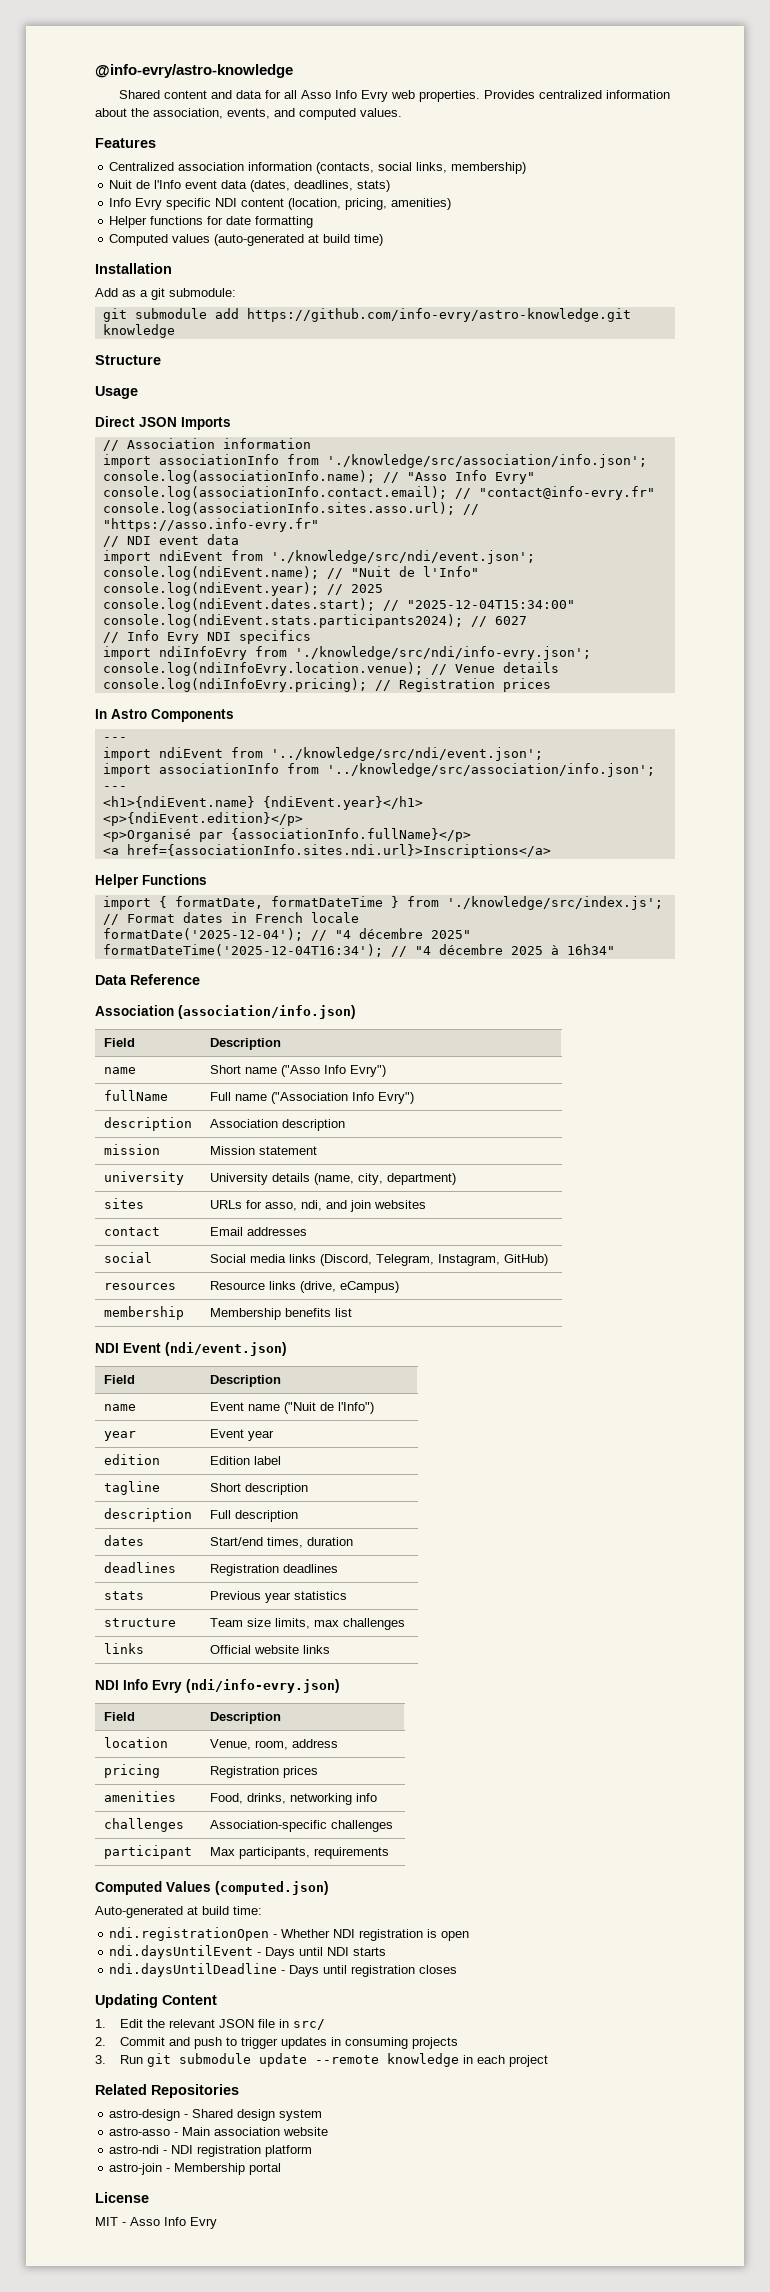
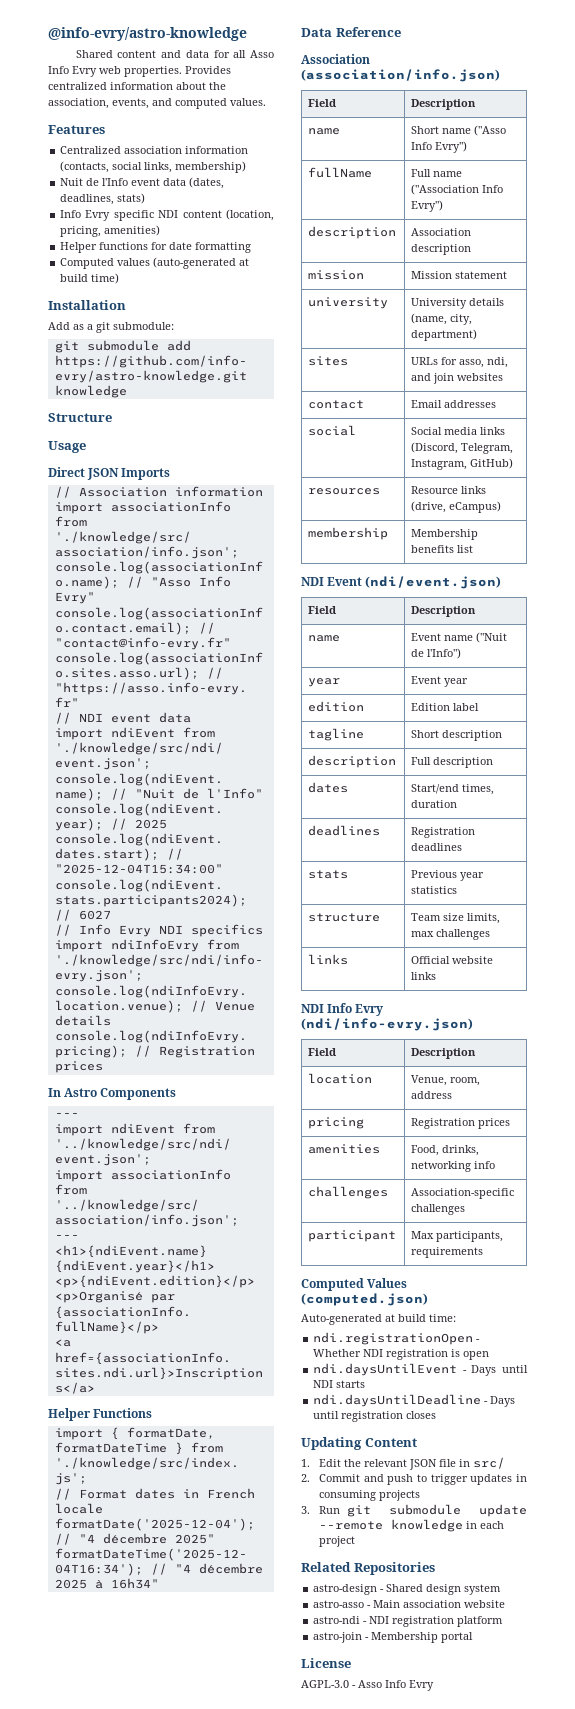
[95,2217,118,2226] MIT -> [301,1680,349,1688] AGPL-3.0

